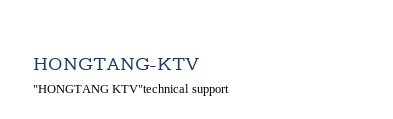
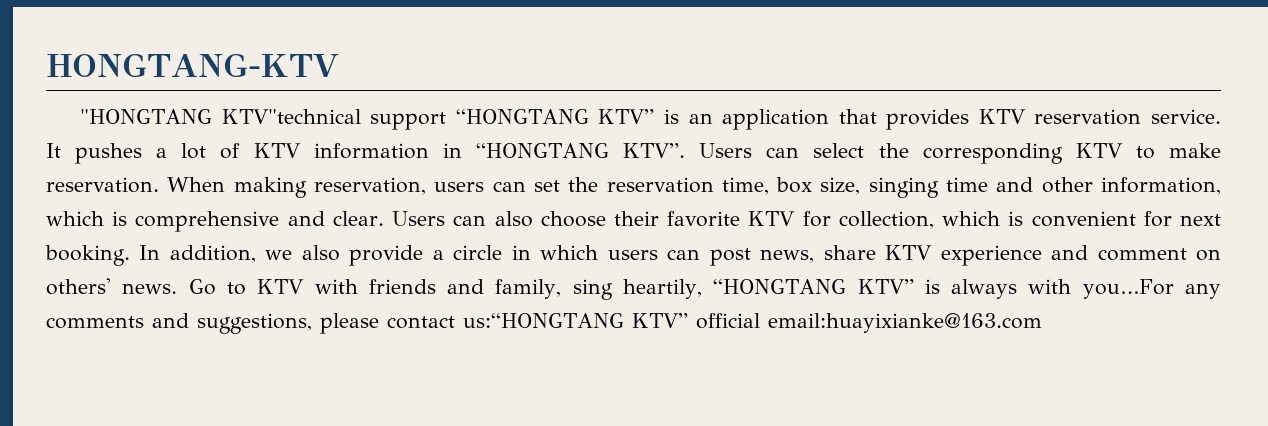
(229, 90) none -> [455,109,1221,130] [46,143,1221,164] [46,177,1221,198] [46,211,1222,232] [45,245,1221,266] [46,278,1222,300] [46,313,1042,334] “HONGTANG KTV” is an application that provides KTV reservation service. It pushes a lot of KTV information in “HONGTANG KTV”. Users can select the corresponding KTV to make reservation. When making reservation, users can set the reservation time, box size, singing time and other information, which is comprehensive and clear. Users can also choose their favorite KTV for collection, which is convenient for next booking. In addition, we also provide a circle in which users can post news, share KTV experience and comment on others' news. Go to KTV with friends and family, sing heartily, “HONGTANG KTV” is always with you…For any comments and suggestions, please contact us:“HONGTANG KTV” official email:huayixianke@163.com

